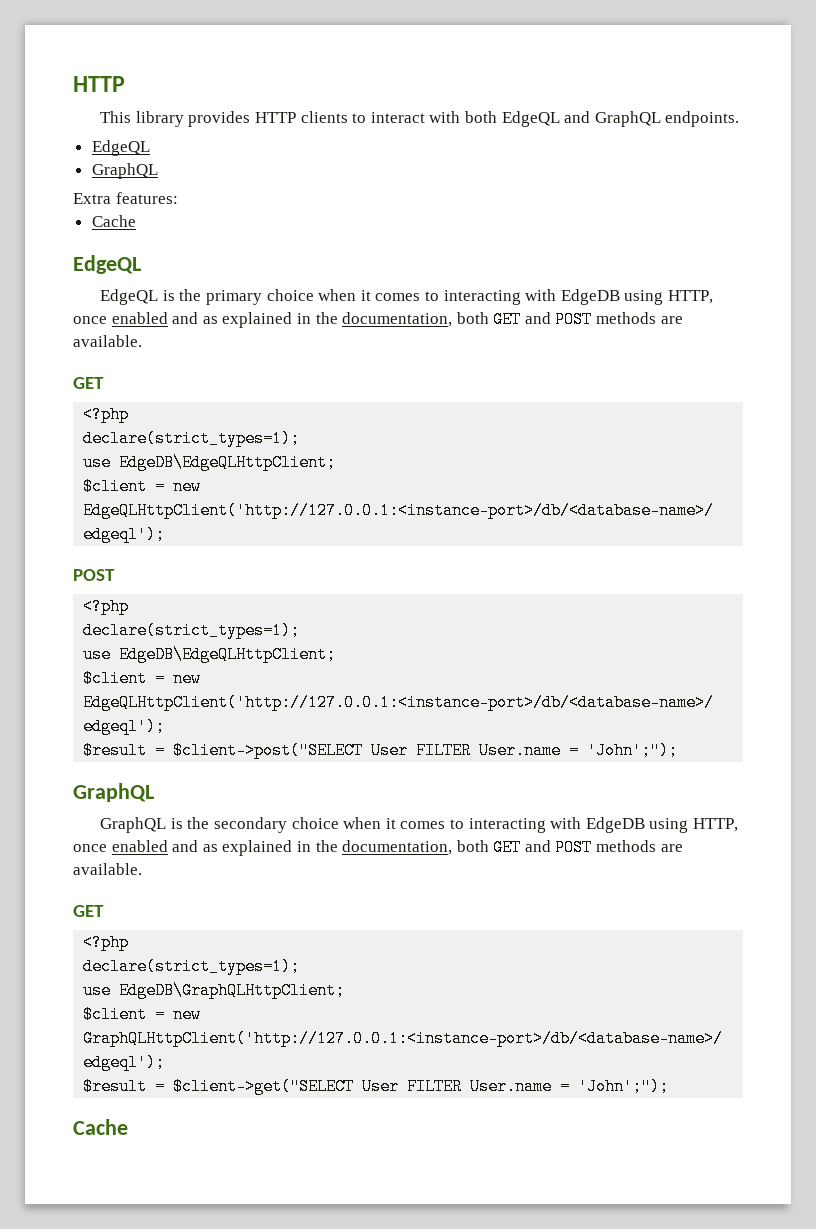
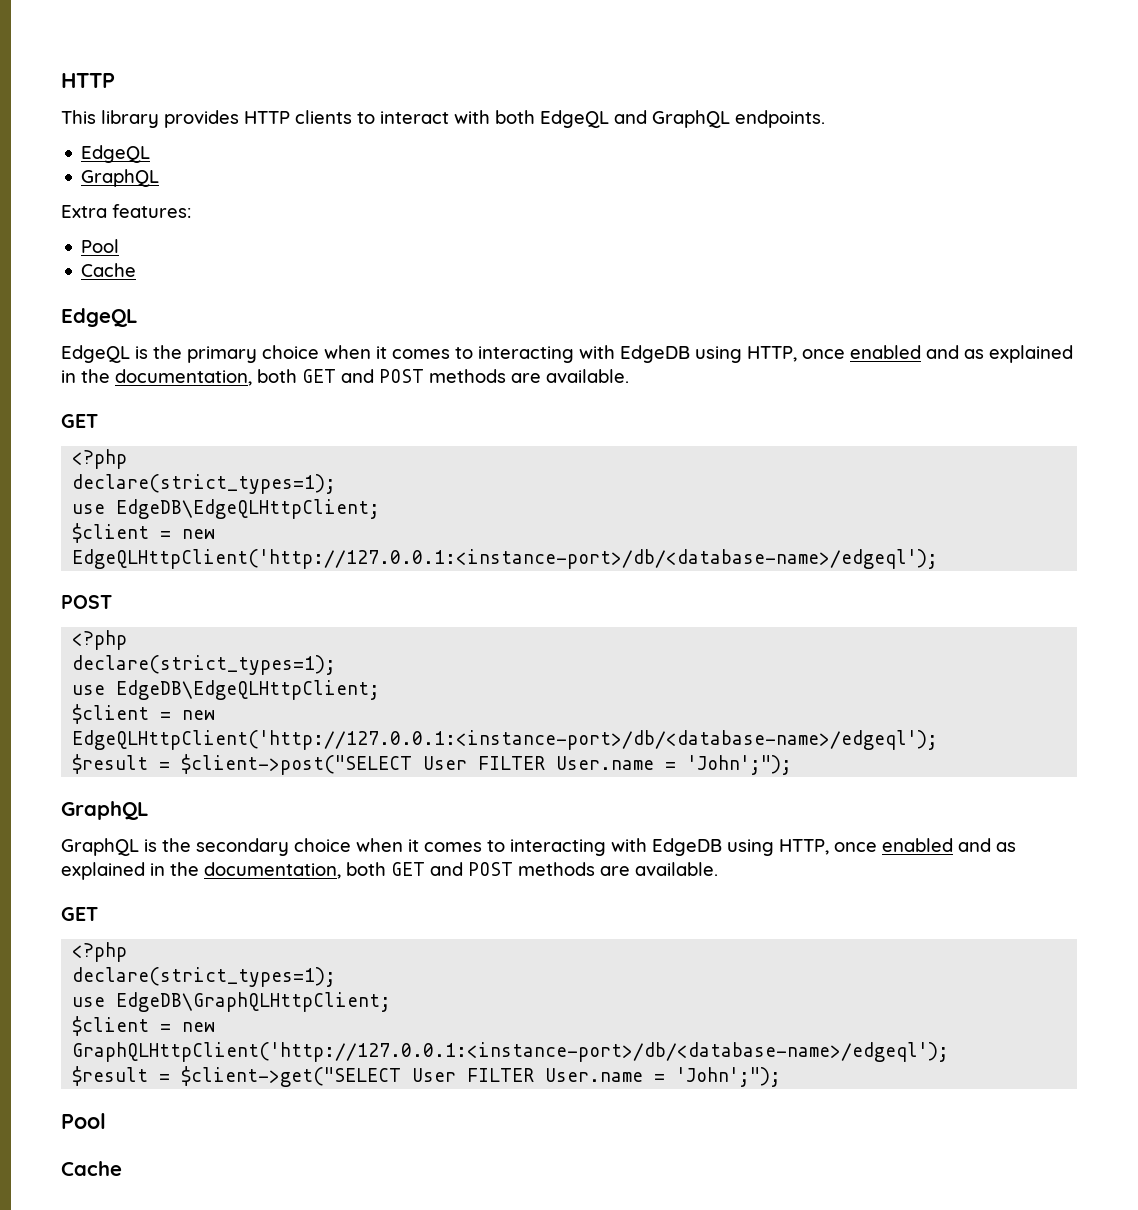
(178, 198) none -> [81,239,120,253] // Pool
(670, 1086) none -> [61,1113,106,1129] // Pool

